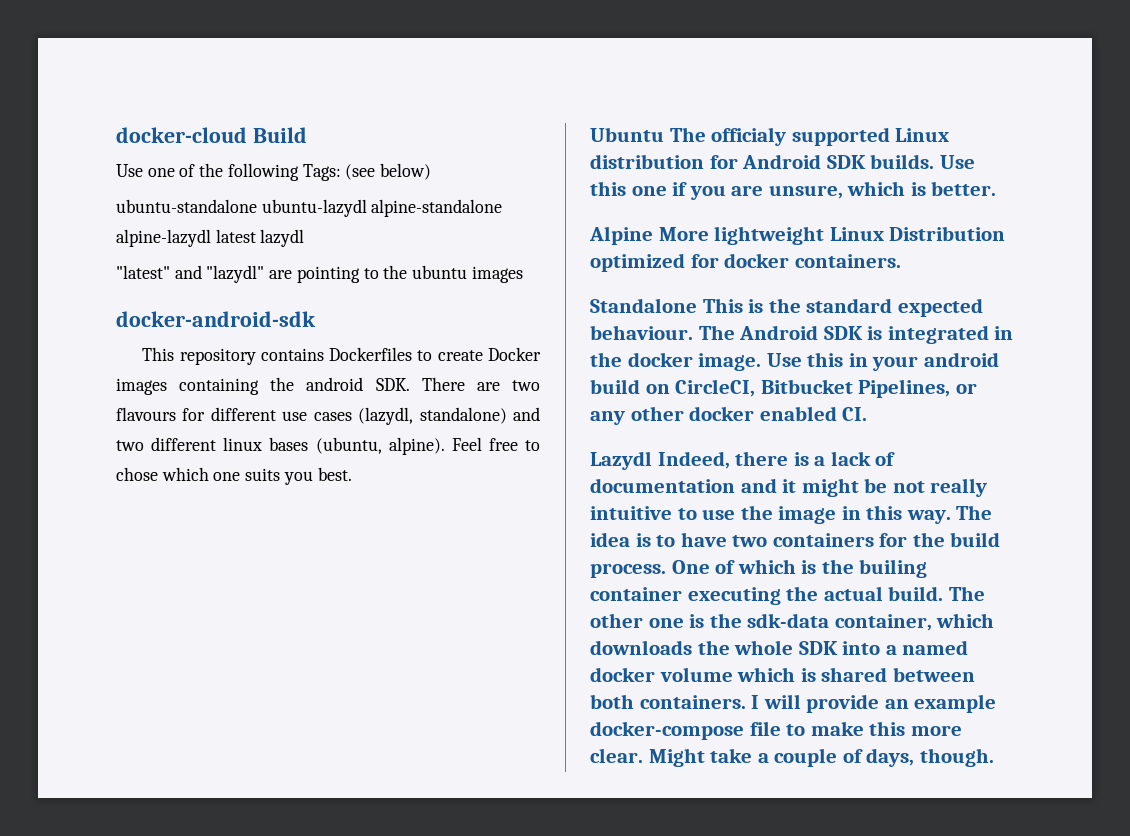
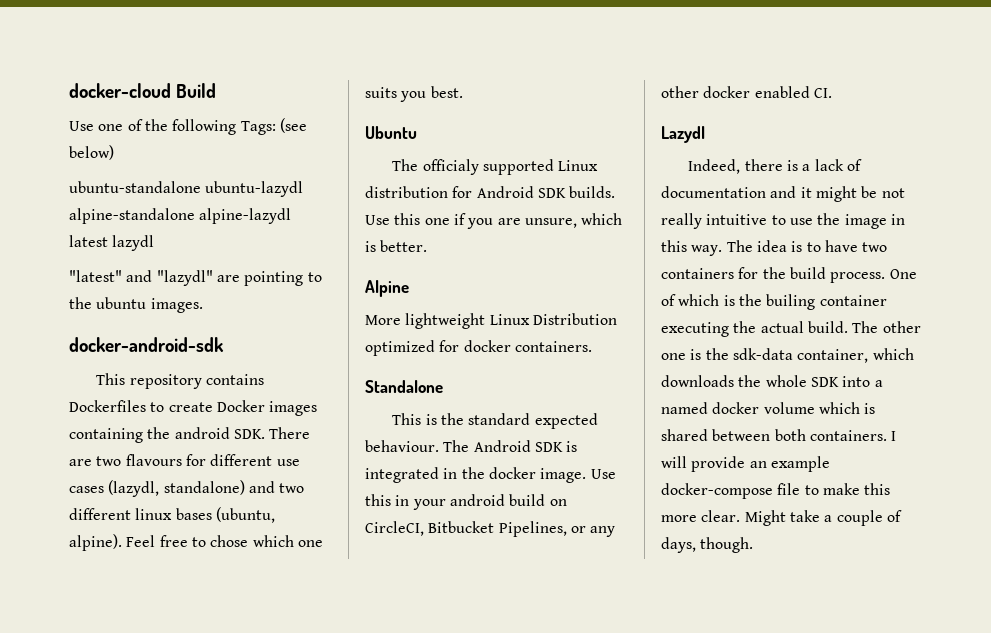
[471,266,523,283] images -> [150,298,203,313] images.
(664, 134) none -> (417, 132) //
(653, 235) none -> (409, 288) //
(697, 305) none -> (443, 386) //
(652, 460) none -> (705, 134) //

